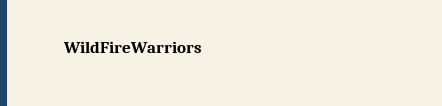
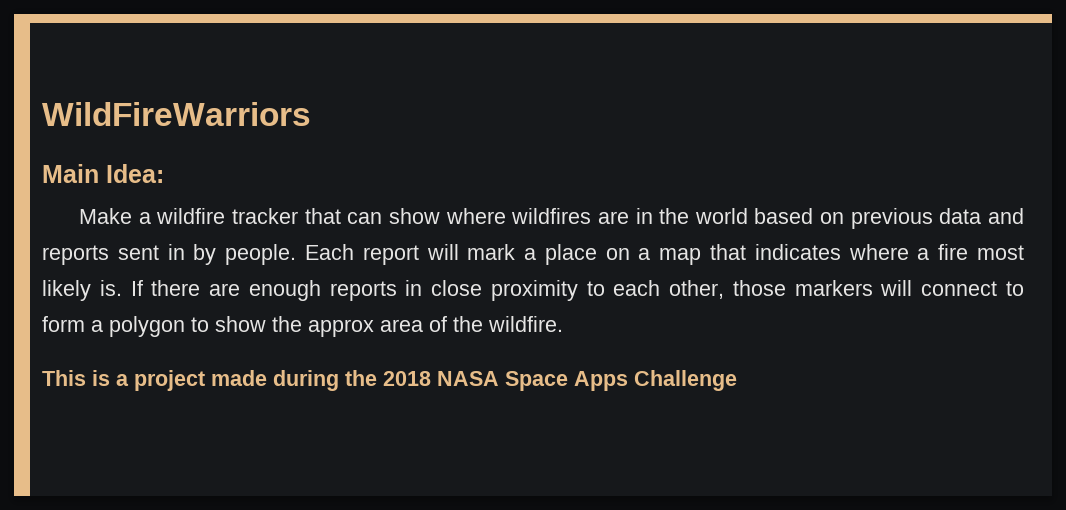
(202, 47) none -> [42,164,164,183] [79,208,1024,229] [42,244,1024,265] [42,280,1024,301] [42,316,563,337] [42,370,737,391] // Main Idea: // Make a wildfire tracker that can show where wildfires are in the world based on previous data and reports sent in by people. Each report will mark a place on a map that indicates where a fire most likely is. If there are enough reports in close proximity to each other, those markers will connect to form a polygon to show the approx area of the wildfire. // This is a project made during the 2018 NASA Space Apps Challenge

